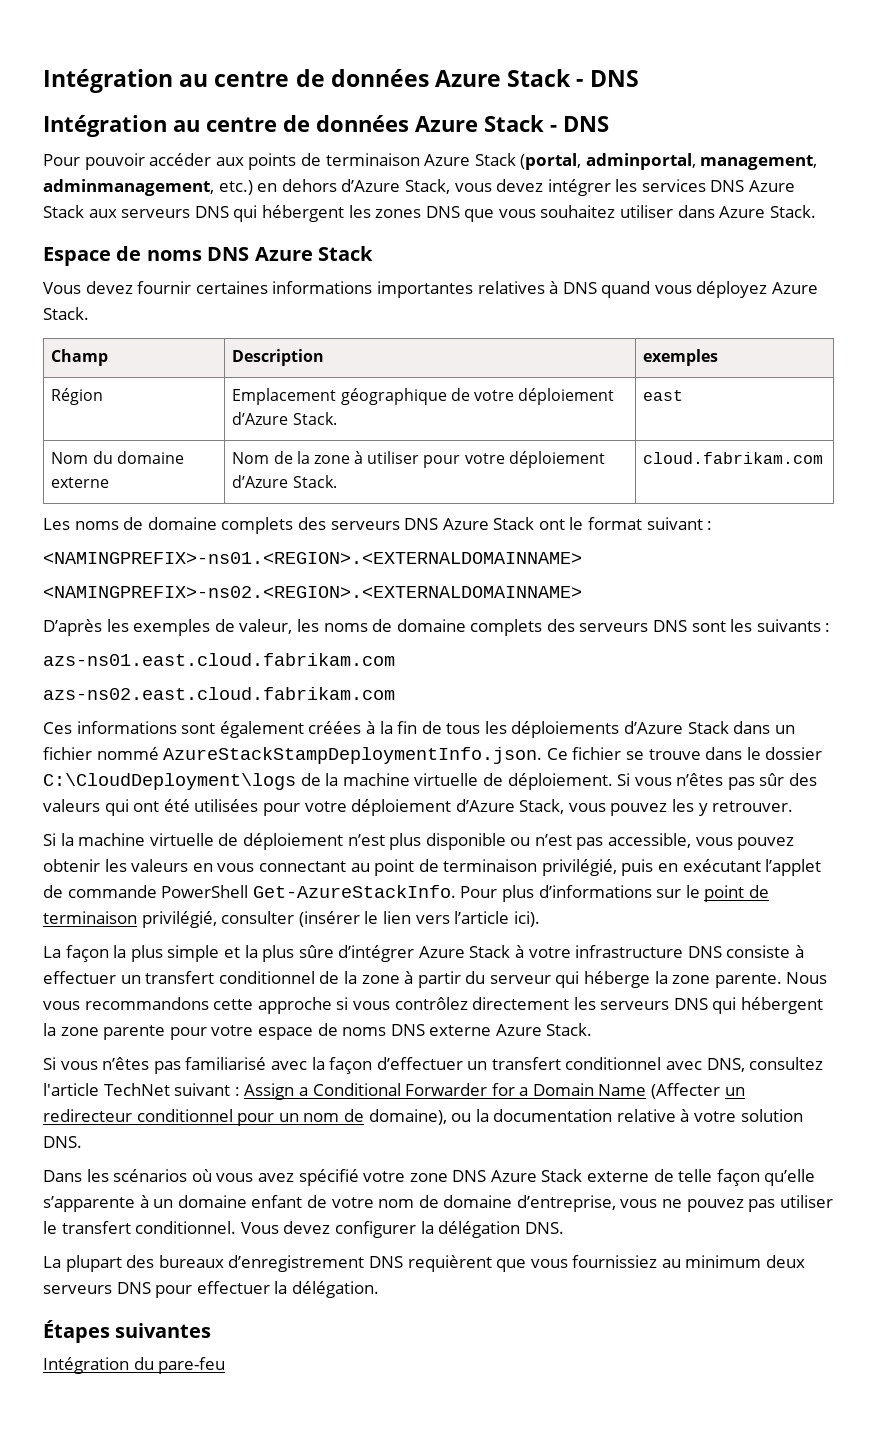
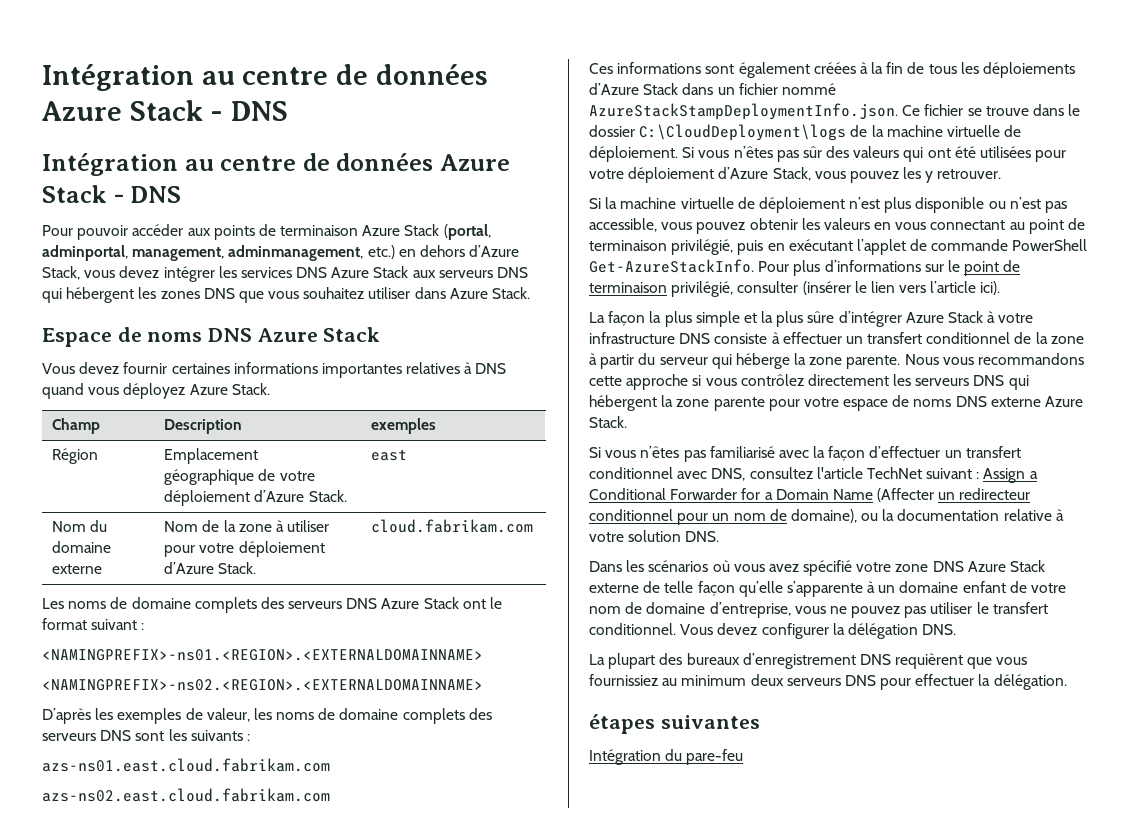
[43,1320,110,1343] Étapes -> [589,714,655,734] étapes

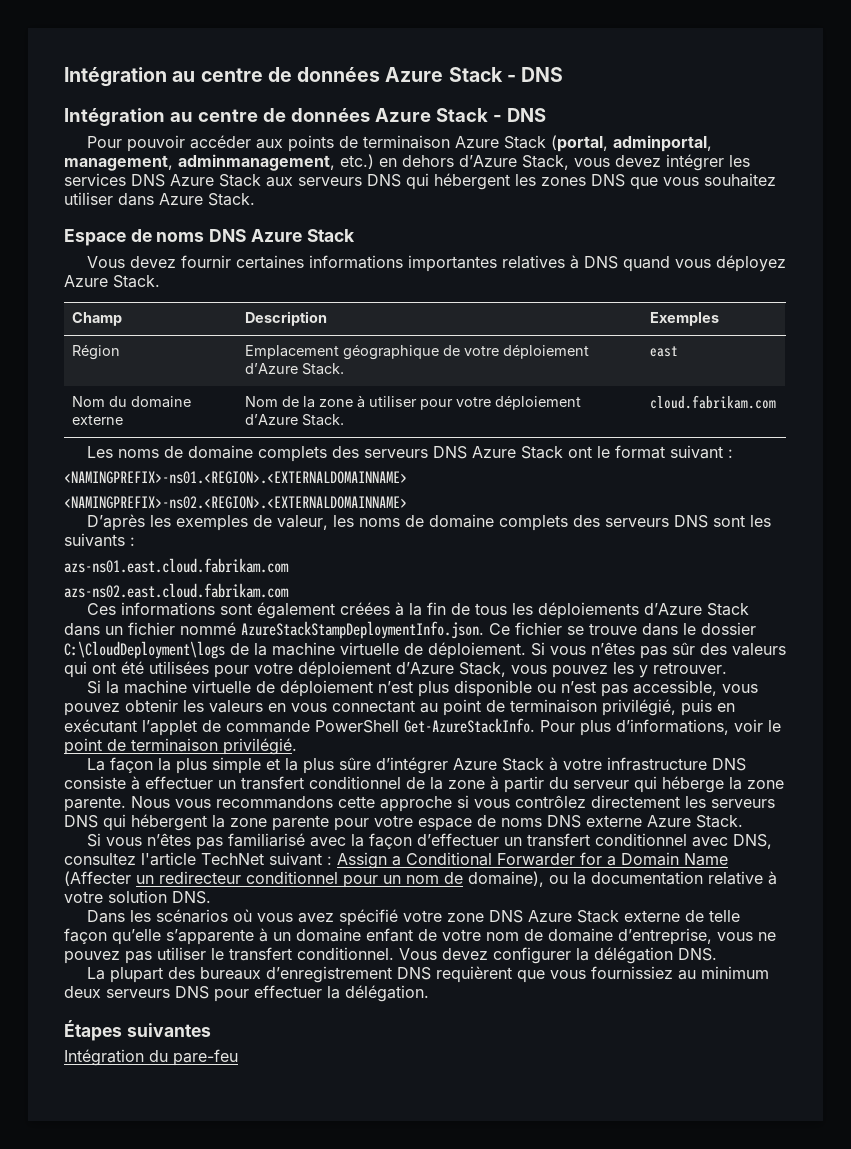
[371,418,437,434] exemples -> [650,312,720,326] Exemples
[824,260,944,272] d’informations sur -> [616,719,763,735] d’informations, voir
[671,281,1001,297] privilégié, consulter (insérer le lien vers l’article ici). -> [223,738,297,755] privilégié.
[589,714,655,734] étapes -> [64,1020,122,1041] Étapes

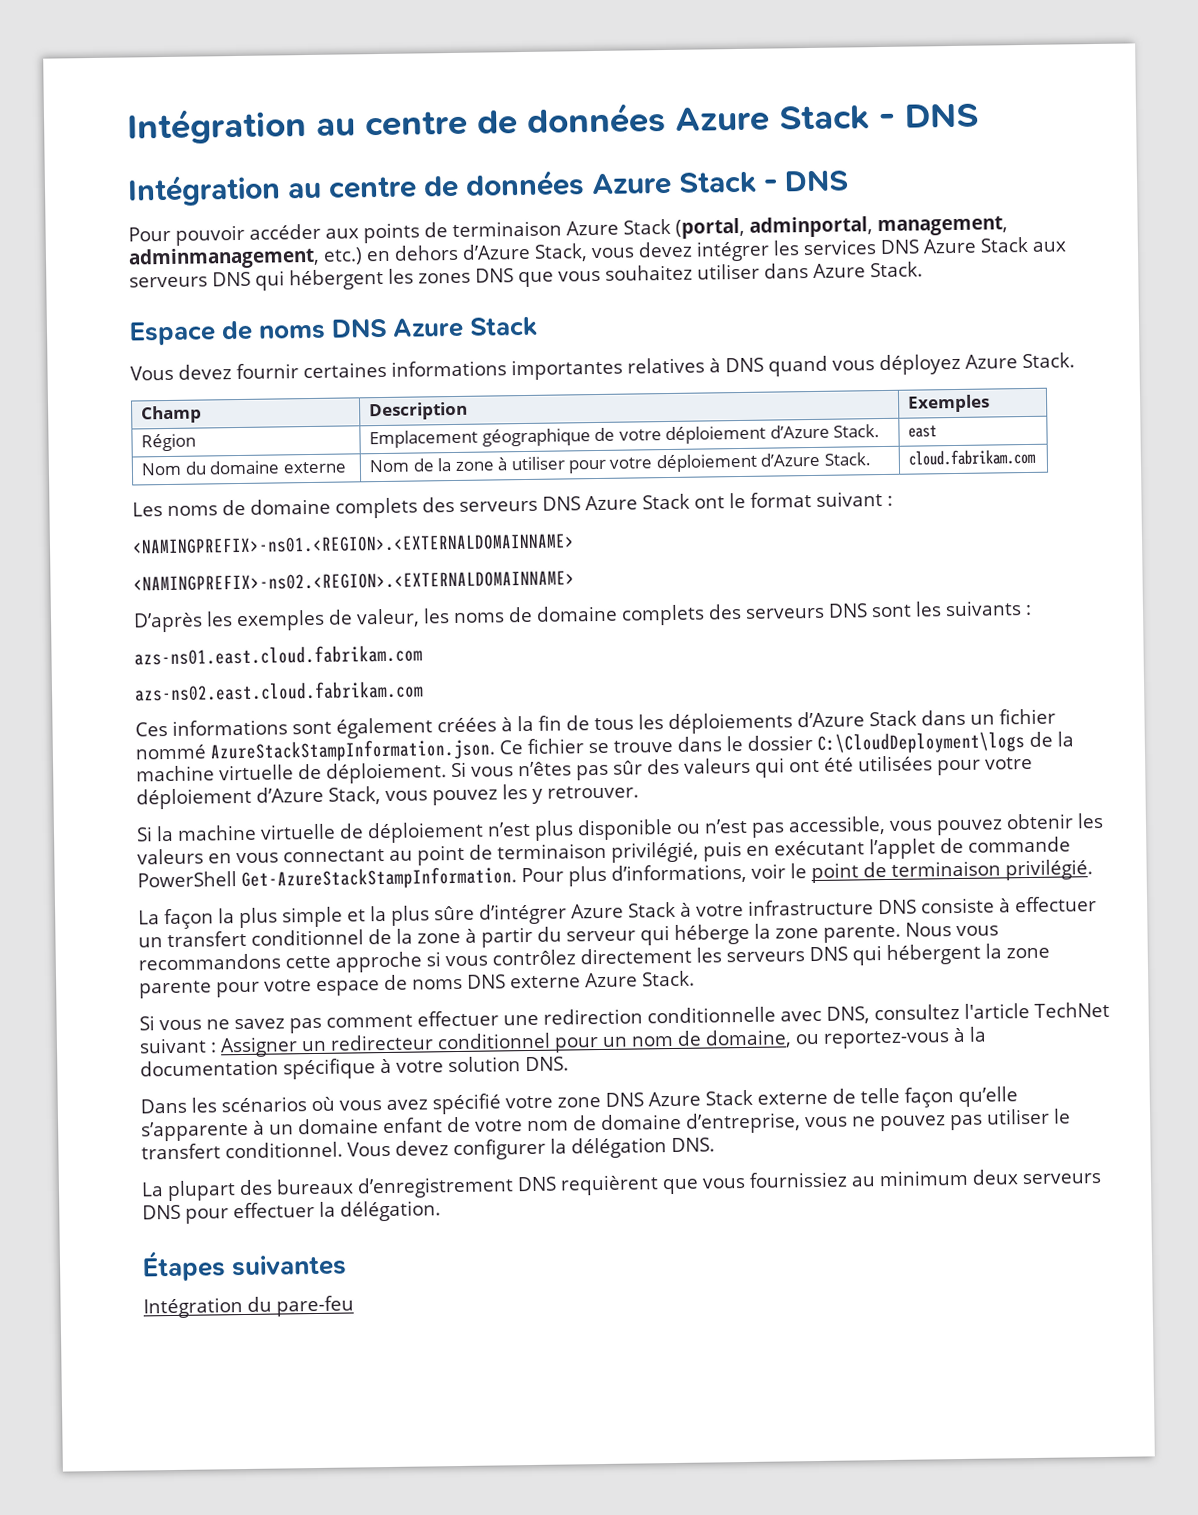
[241,621,484,639] AzureStackStampDeploymentInfo.json. -> [210,738,496,763] AzureStackStampInformation.json.
[404,718,535,733] Get-AzureStackInfo. -> [241,866,517,890] Get-AzureStackStampInformation.
[146,833,687,850] n’êtes pas familiarisé avec la façon d’effectuer un transfert conditionnel -> [206,1006,776,1034] ne savez pas comment effectuer une redirection conditionnelle
[337,852,728,869] [64,871,131,886] Assign a Conditional Forwarder for a Domain Name (Affecter -> [220,1036,298,1058] Assigner
[468,871,568,887] domaine), ou -> [705,1027,966,1049] domaine, ou reportez-vous à
[708,871,763,885] relative -> [283,1058,376,1080] spécifique

